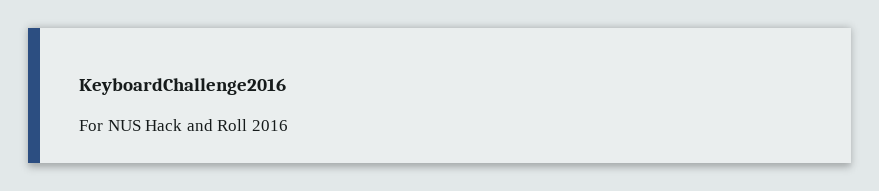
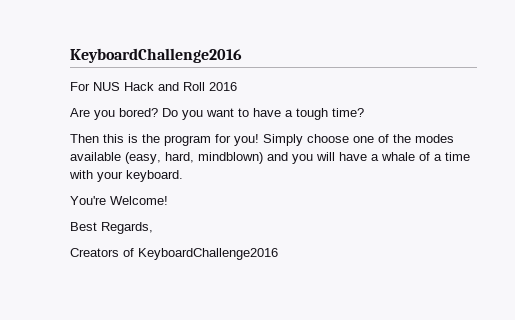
(288, 125) none -> [70,108,364,120] [70,134,454,146] [70,152,470,164] [69,170,183,182] [70,196,168,205] [70,222,153,234] [70,248,278,260] // Are you bored? Do you want to have a tough time? // Then this is the program for you! Simply choose one of the modes available (easy, hard, mindblown) and you will have a whale of a time with your keyboard. // You're Welcome! // Best Regards, // Creators of KeyboardChallenge2016

